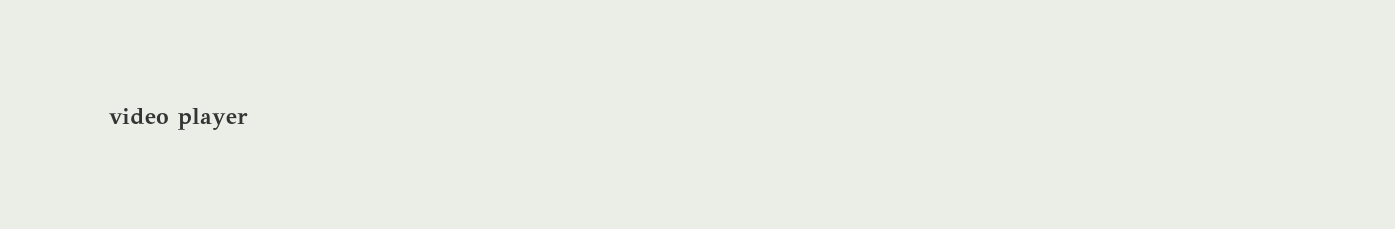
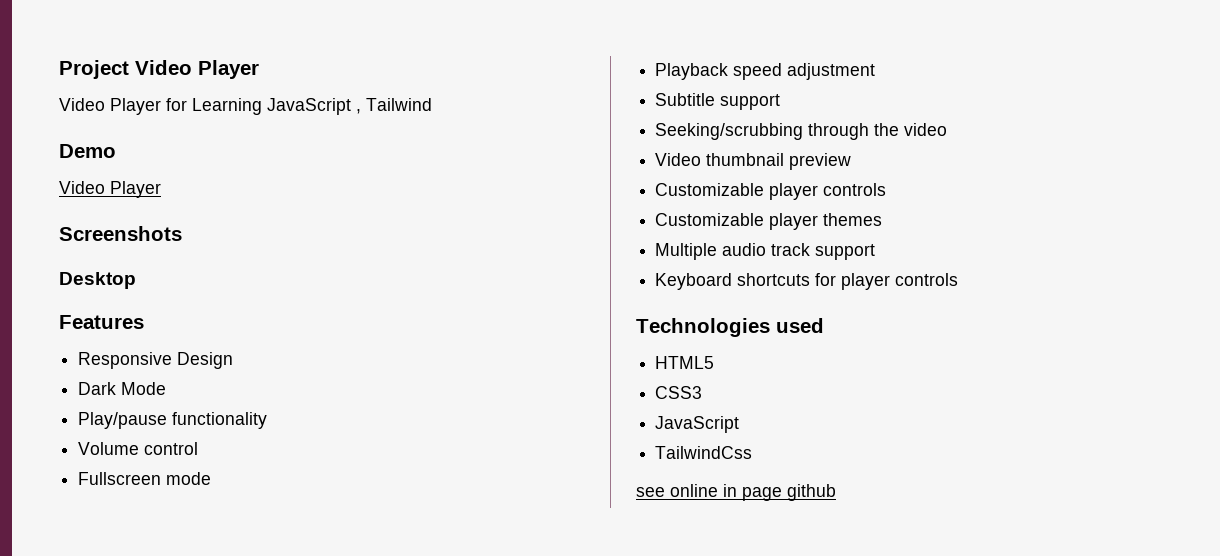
[109,108,248,130] video player -> [59,60,259,79] [59,98,432,115] [59,144,116,158] [59,181,161,198] [59,226,182,241] [59,272,136,289] [59,315,144,329] [78,352,234,369] [78,382,167,395] [78,412,268,429] [78,442,199,455] [78,472,212,485] [655,63,876,80] [655,93,781,110] [655,123,948,140] [655,153,852,170] [655,183,887,200] [655,213,883,230] [655,243,876,260] [655,273,959,290] [636,318,824,337] [655,356,715,369] [655,386,703,399] [655,416,740,433] [655,446,753,459] [636,484,836,501] Project Video Player // Video Player for Learning JavaScript , Tailwind // Demo // Video Player // Screenshots // Desktop // Features // Responsive Design // Dark Mode // Play/pause functionality // Volume control // Fullscreen mode // Playback speed adjustment // Subtitle support // Seeking/scrubbing through the video // Video thumbnail preview // Customizable player controls // Customizable player themes // Multiple audio track support // Keyboard shortcuts for player controls // Technologies used // HTML5 // CSS3 // JavaScript // TailwindCss // see online in page github

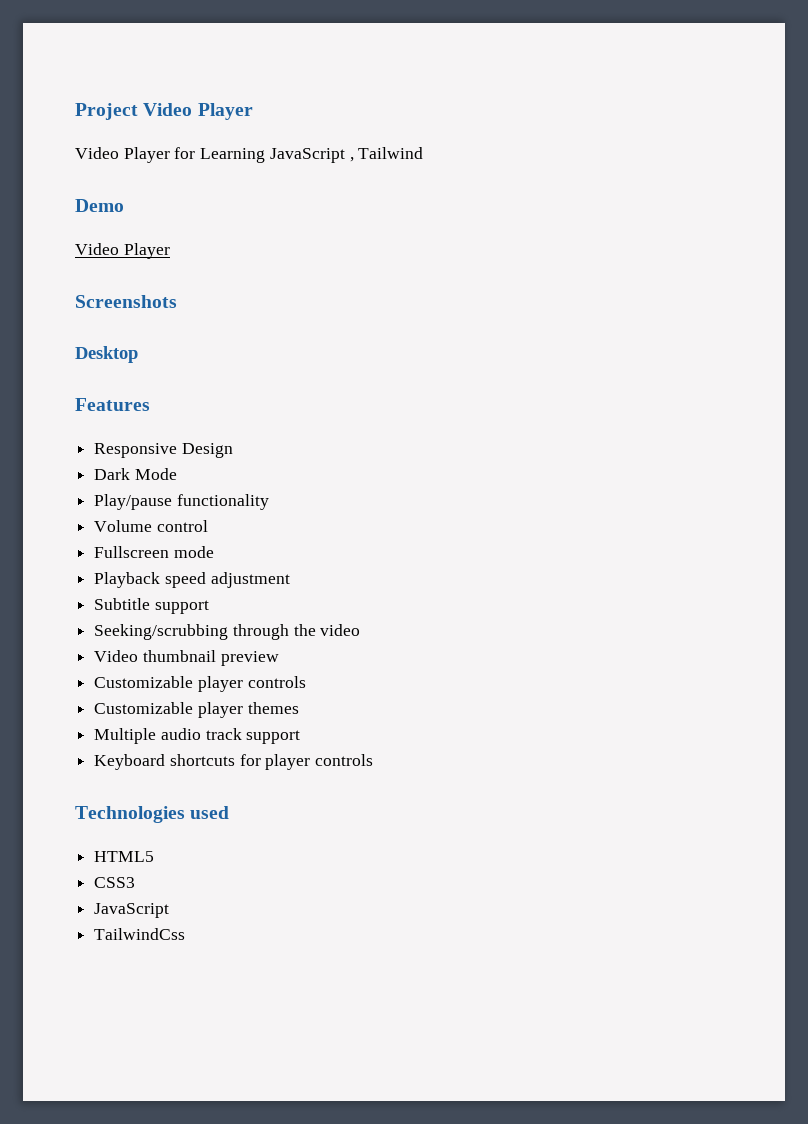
[636,484,836,501] // see online in page github -> (186, 934) none

